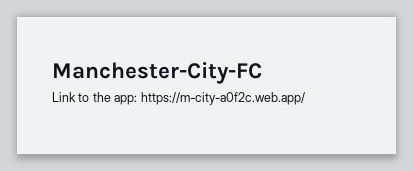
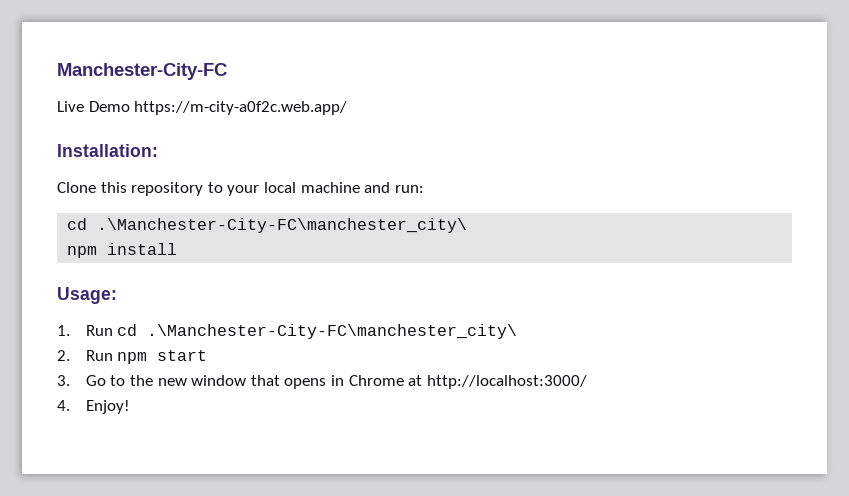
[52,92,305,105] Link to the app: https://m-city-a0f2c.web.app/ -> [57,101,348,115] [57,144,158,157] [57,182,424,196] [67,218,468,233] [67,243,178,258] [57,287,117,304] [57,324,518,339] [57,350,208,364] [57,375,587,389] [57,400,130,414] Live Demo https://m-city-a0f2c.web.app/ // Installation: // Clone this repository to your local machine and run: // cd .\Manchester-City-FC\manchester_city\ // npm install // Usage: // 1. Run cd .\Manchester-City-FC\manchester_city\ // 2. Run npm start // 3. Go to the new window that opens in Chrome at http://localhost:3000/ // 4. Enjoy!

